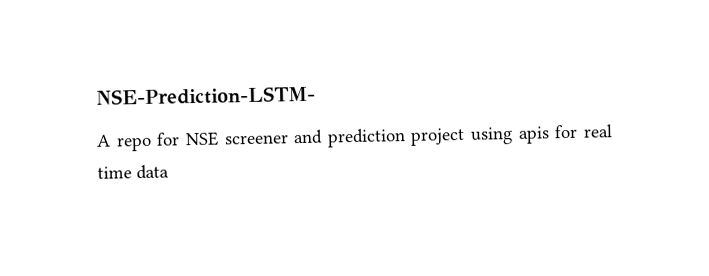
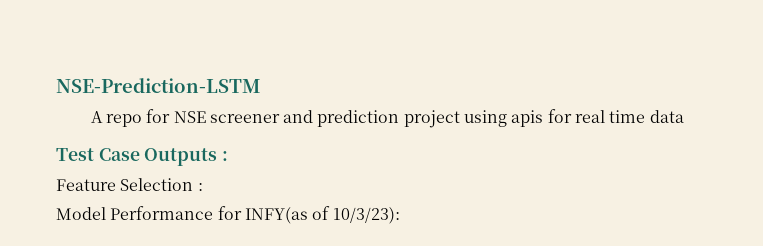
[96,85,316,106] NSE-Prediction-LSTM- -> [56,78,261,93] NSE-Prediction-LSTM
(169, 172) none -> [56,148,229,166] [56,178,203,191] [56,206,400,224] // Test Case Outputs : // Feature Selection : // Model Performance for INFY(as of 10/3/23):

